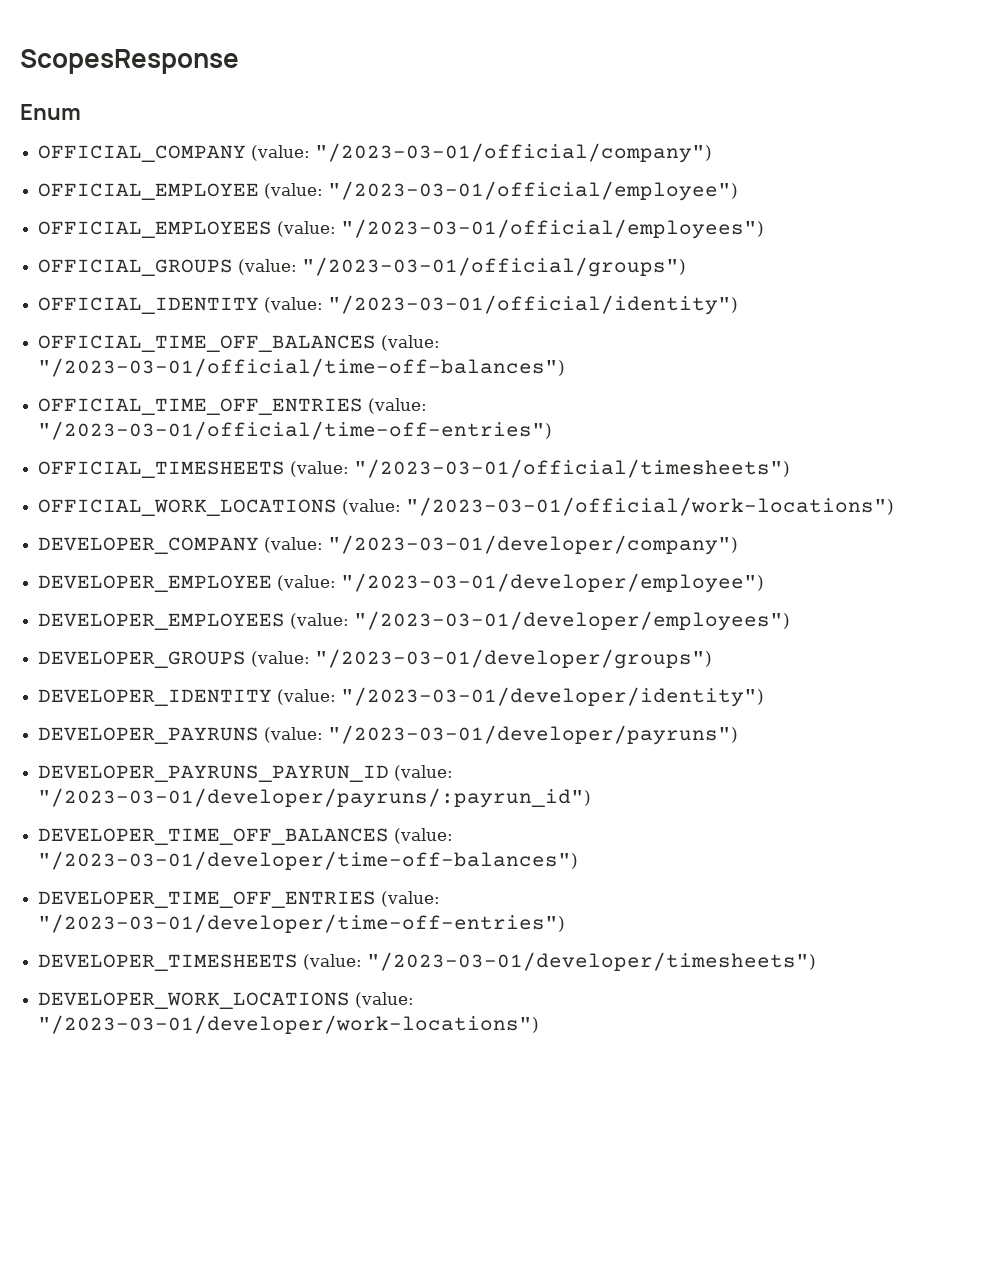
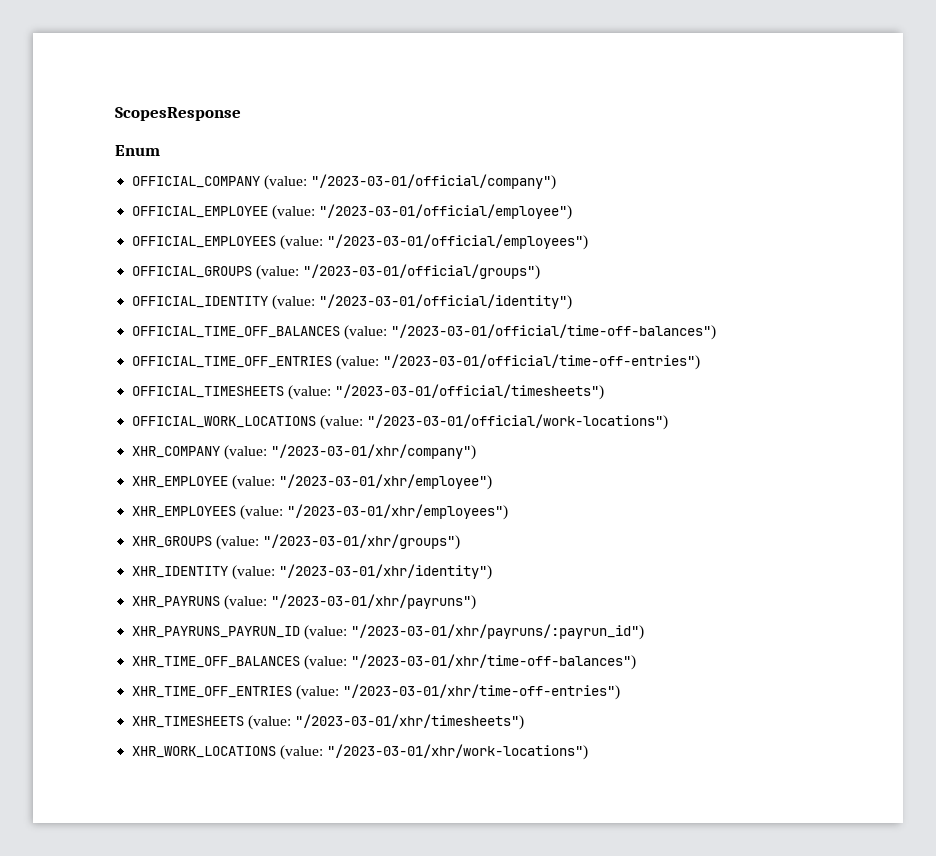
[38,535,739,555] [38,573,765,593] [38,611,791,631] [38,649,713,669] [38,687,765,707] [38,725,739,745] [38,765,454,782] [38,788,592,808] [38,828,454,845] [38,851,579,870] [38,891,441,908] [38,914,566,933] [38,952,817,971] [38,992,415,1009] [38,1015,540,1034] DEVELOPER_COMPANY (value: "/2023-03-01/developer/company") // DEVELOPER_EMPLOYEE (value: "/2023-03-01/developer/employee") // DEVELOPER_EMPLOYEES (value: "/2023-03-01/developer/employees") // DEVELOPER_GROUPS (value: "/2023-03-01/developer/groups") // DEVELOPER_IDENTITY (value: "/2023-03-01/developer/identity") // DEVELOPER_PAYRUNS (value: "/2023-03-01/developer/payruns") // DEVELOPER_PAYRUNS_PAYRUN_ID (value: "/2023-03-01/developer/payruns/:payrun_id") // DEVELOPER_TIME_OFF_BALANCES (value: "/2023-03-01/developer/time-off-balances") // DEVELOPER_TIME_OFF_ENTRIES (value: "/2023-03-01/developer/time-off-entries") // DEVELOPER_TIMESHEETS (value: "/2023-03-01/developer/timesheets") // DEVELOPER_WORK_LOCATIONS (value: "/2023-03-01/developer/work-locations") -> [132,444,477,460] [132,474,493,490] [132,504,509,520] [132,534,461,550] [132,564,493,580] [132,594,477,610] [132,624,645,640] [132,654,637,670] [132,684,621,700] [132,714,525,730] [132,744,589,760] XHR_COMPANY (value: "/2023-03-01/xhr/company") // XHR_EMPLOYEE (value: "/2023-03-01/xhr/employee") // XHR_EMPLOYEES (value: "/2023-03-01/xhr/employees") // XHR_GROUPS (value: "/2023-03-01/xhr/groups") // XHR_IDENTITY (value: "/2023-03-01/xhr/identity") // XHR_PAYRUNS (value: "/2023-03-01/xhr/payruns") // XHR_PAYRUNS_PAYRUN_ID (value: "/2023-03-01/xhr/payruns/:payrun_id") // XHR_TIME_OFF_BALANCES (value: "/2023-03-01/xhr/time-off-balances") // XHR_TIME_OFF_ENTRIES (value: "/2023-03-01/xhr/time-off-entries") // XHR_TIMESHEETS (value: "/2023-03-01/xhr/timesheets") // XHR_WORK_LOCATIONS (value: "/2023-03-01/xhr/work-locations")

